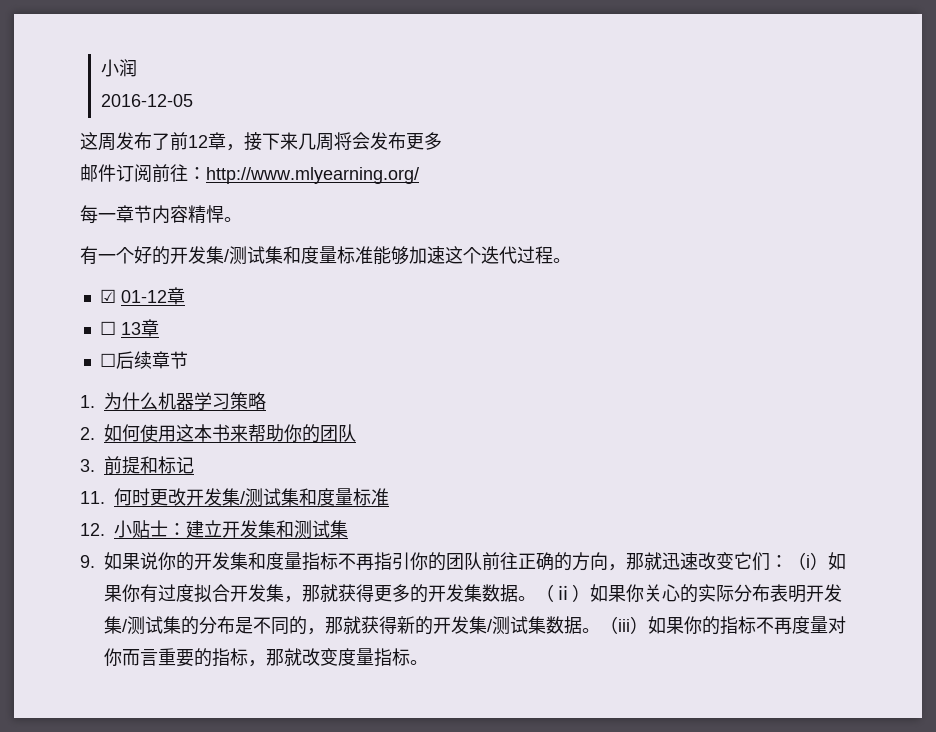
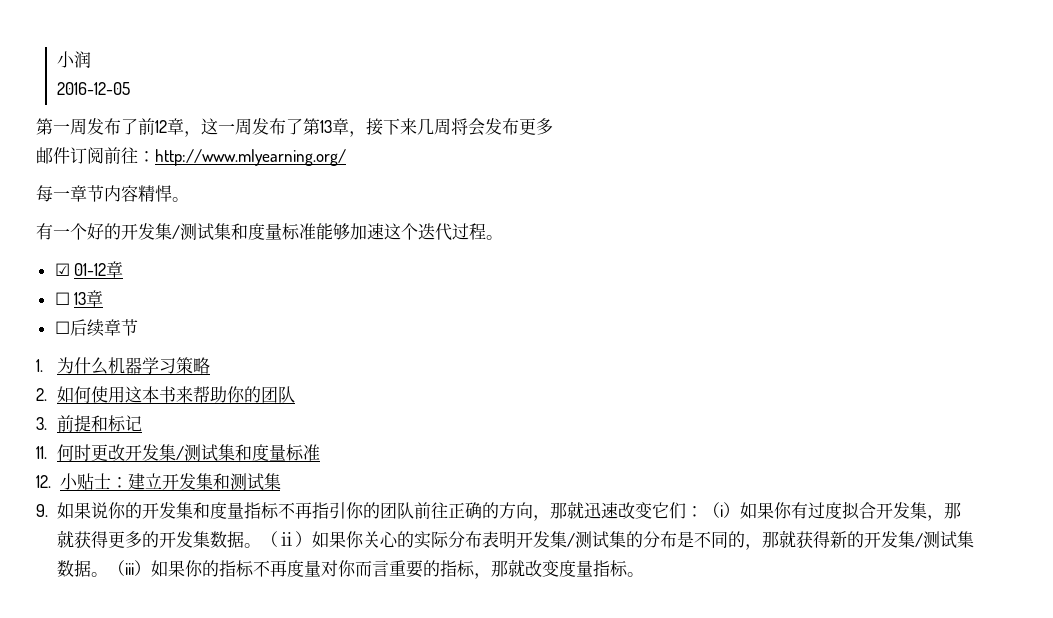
[80,132,98,150] 这 -> [36,118,70,135] 第一
(244, 147) none -> [201,118,366,137] 这一周发布了第13章，

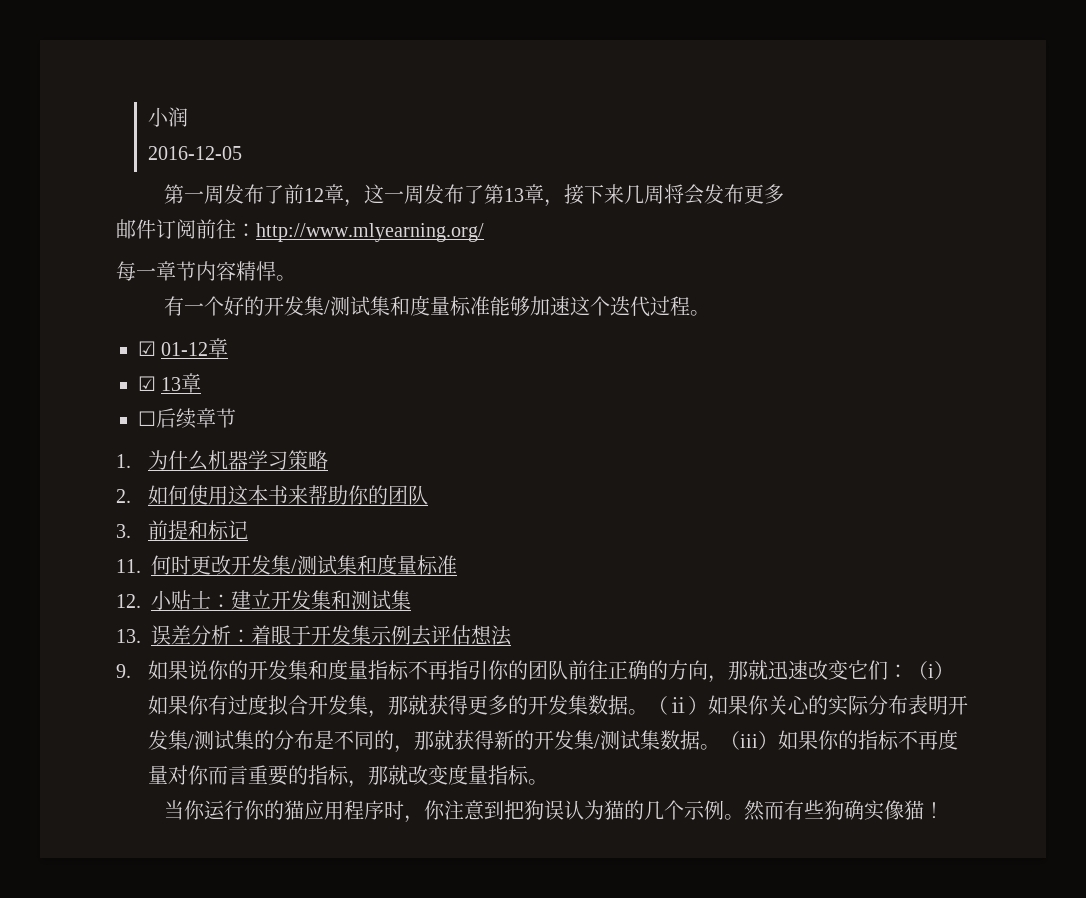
[54,292,70,305] ☐ -> [138,376,156,391] ☑
(281, 481) none -> [116,625,512,646] // 13.误差分析：着眼于开发集示例去评估想法
(644, 574) none -> [164,800,945,823] // 当你运行你的猫应用程序时，你注意到把狗误认为猫的几个示例。然而有些狗确实像猫！

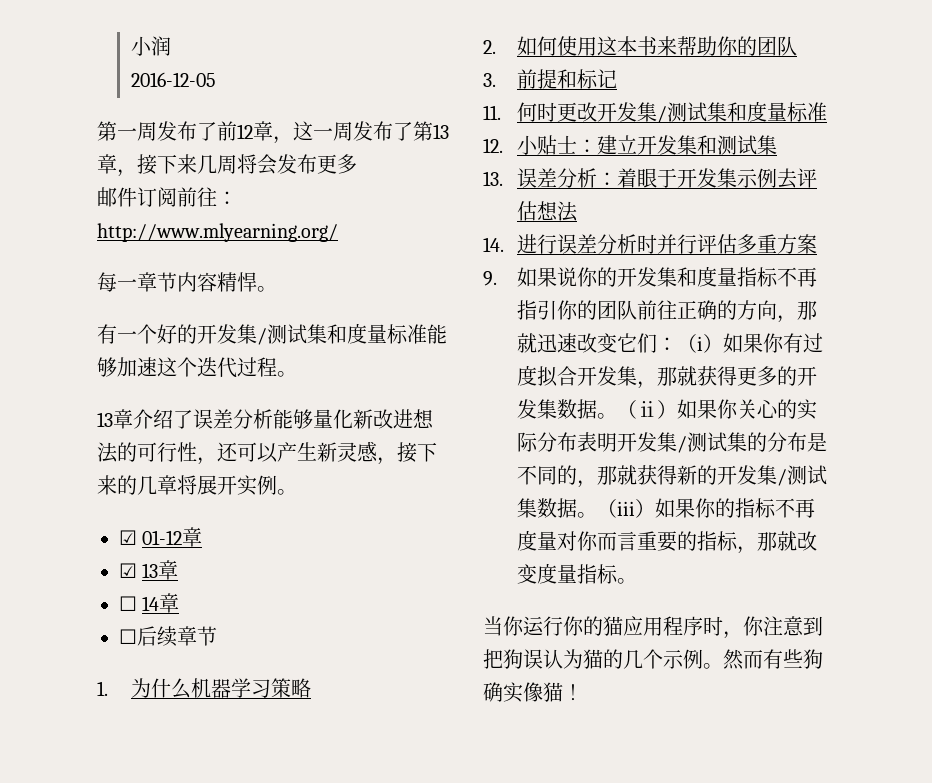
(711, 313) none -> [97,409,434,429] [97,441,437,465] [97,475,297,496] // 13章介绍了误差分析能够量化新改进想法的可行性，还可以产生新灵感，接下来的几章将展开实例。
(202, 383) none -> [119,593,180,613] // ☐ 14章
(512, 635) none -> [483,234,818,254] // 14.进行误差分析时并行评估多重方案

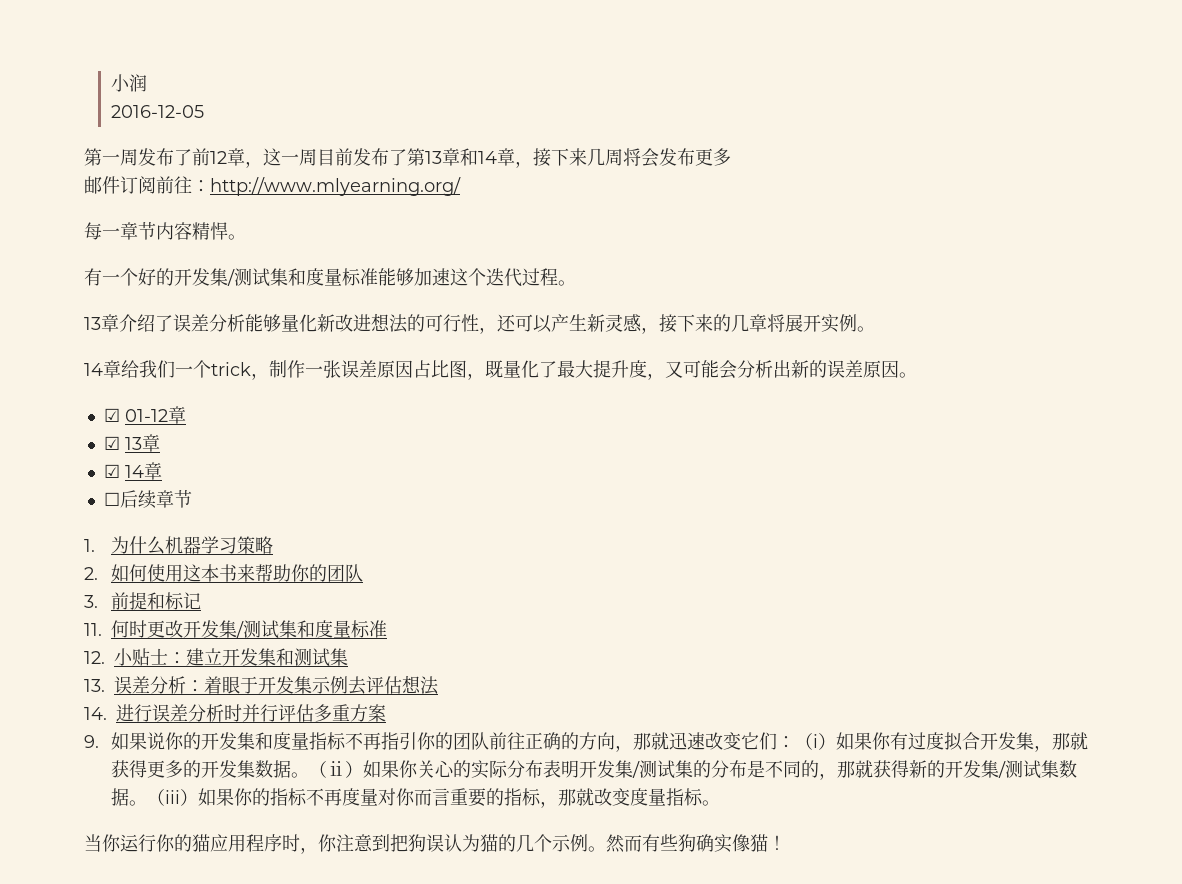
(353, 131) none -> [317,148,353,166] 目前
(117, 164) none -> [460,148,515,166] 和14章
(297, 492) none -> [84,360,917,380] // 14章给我们一个trick，制作一张误差原因占比图，既量化了最大提升度，又可能会分析出新的误差原因。
[119,596,137,611] ☐ -> [103,464,120,478] ☑

